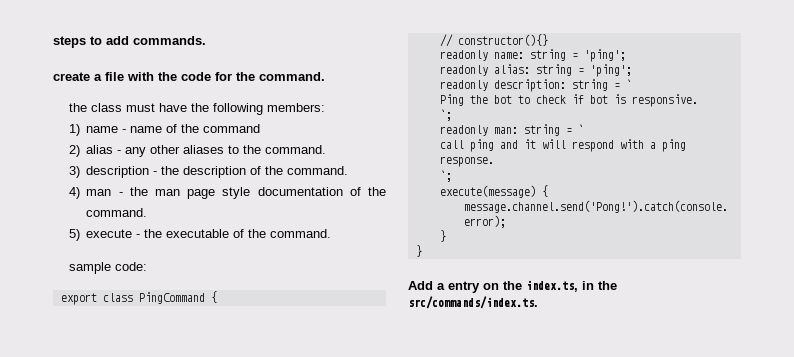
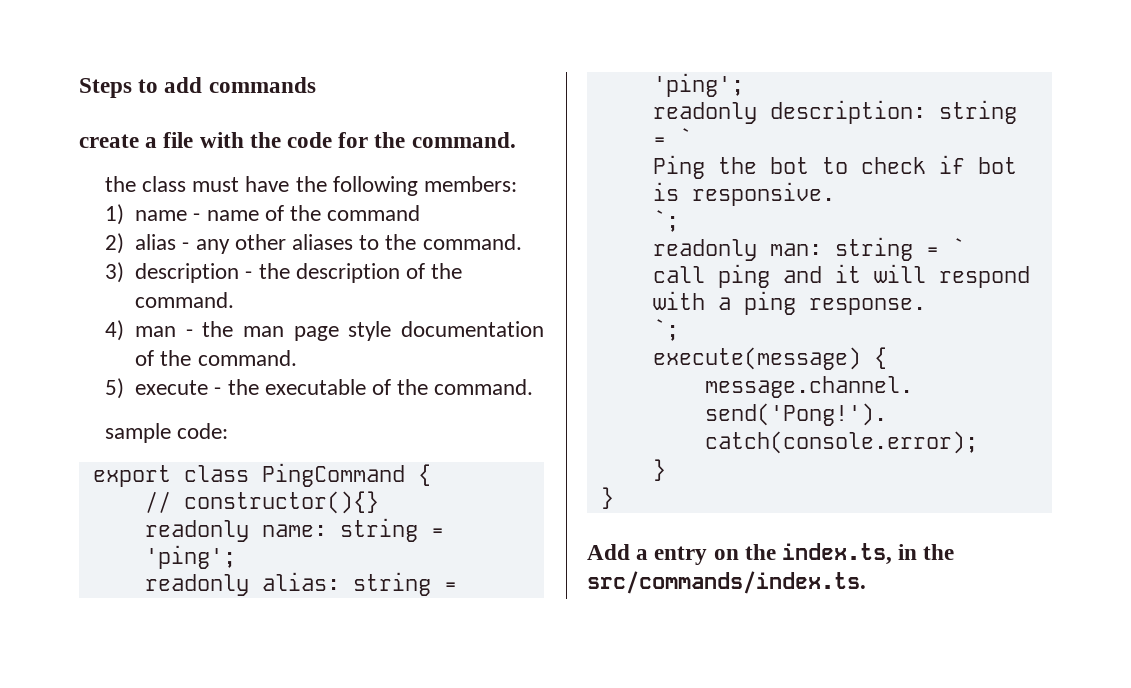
[53,36,86,48] steps -> [79,78,132,98] Steps
[133,36,206,45] commands. -> [208,77,316,93] commands

